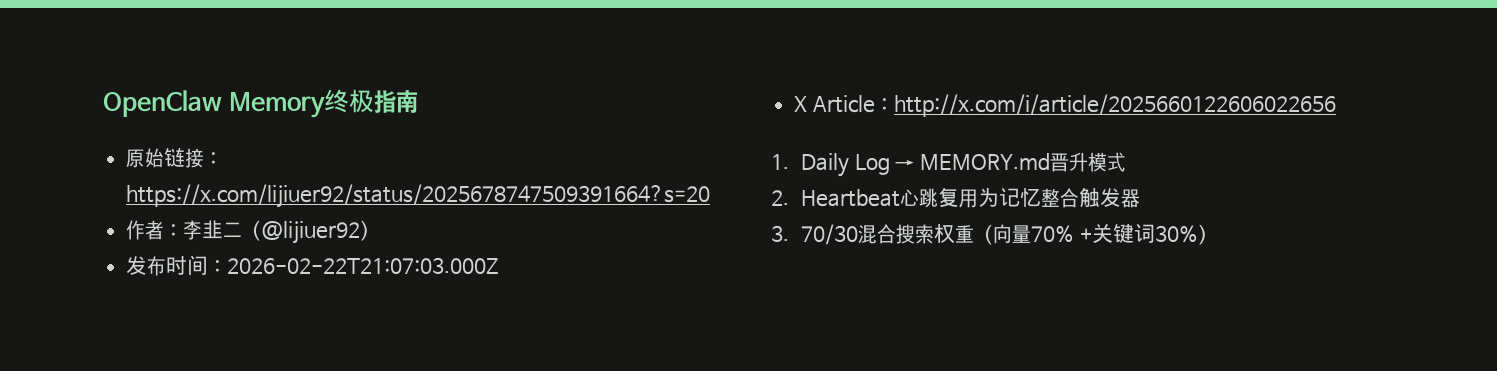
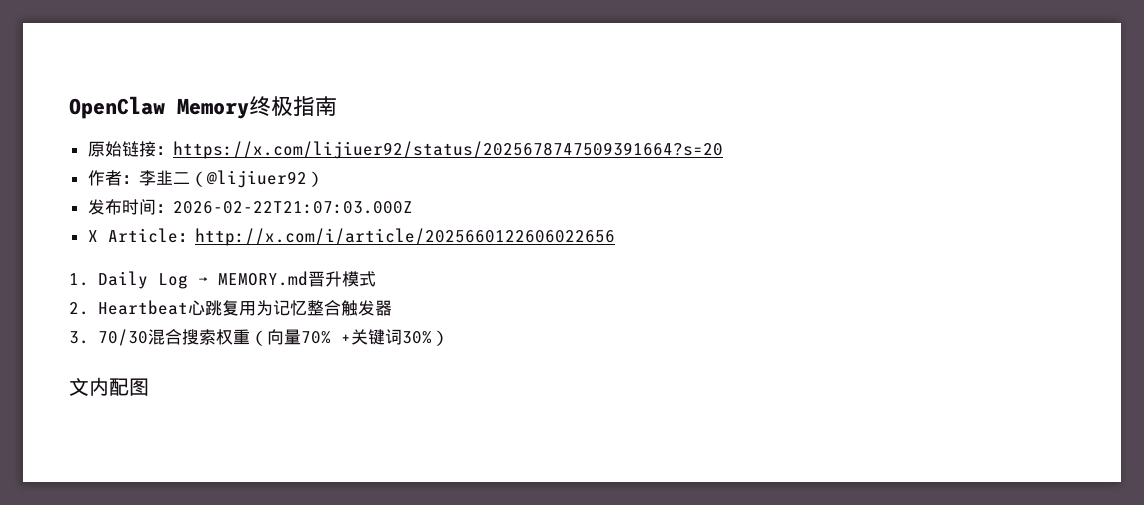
(1217, 234) none -> [69,377,149,396] // 文内配图

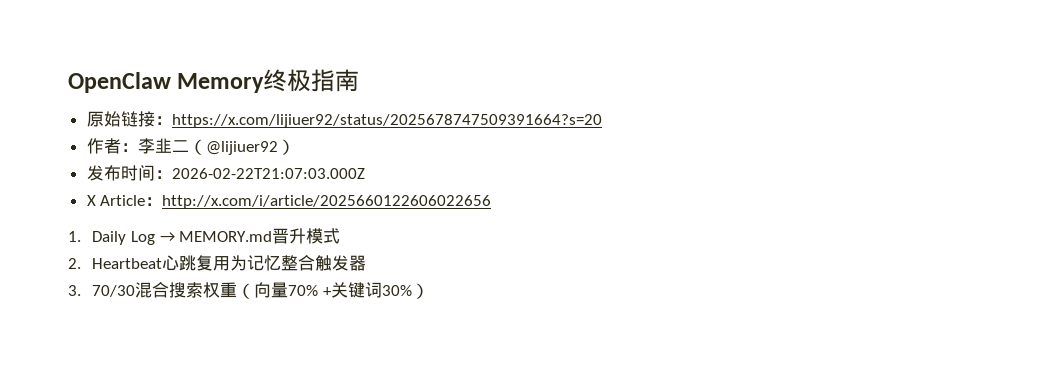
[69,377,149,396] // 文内配图 -> (430, 291) none

